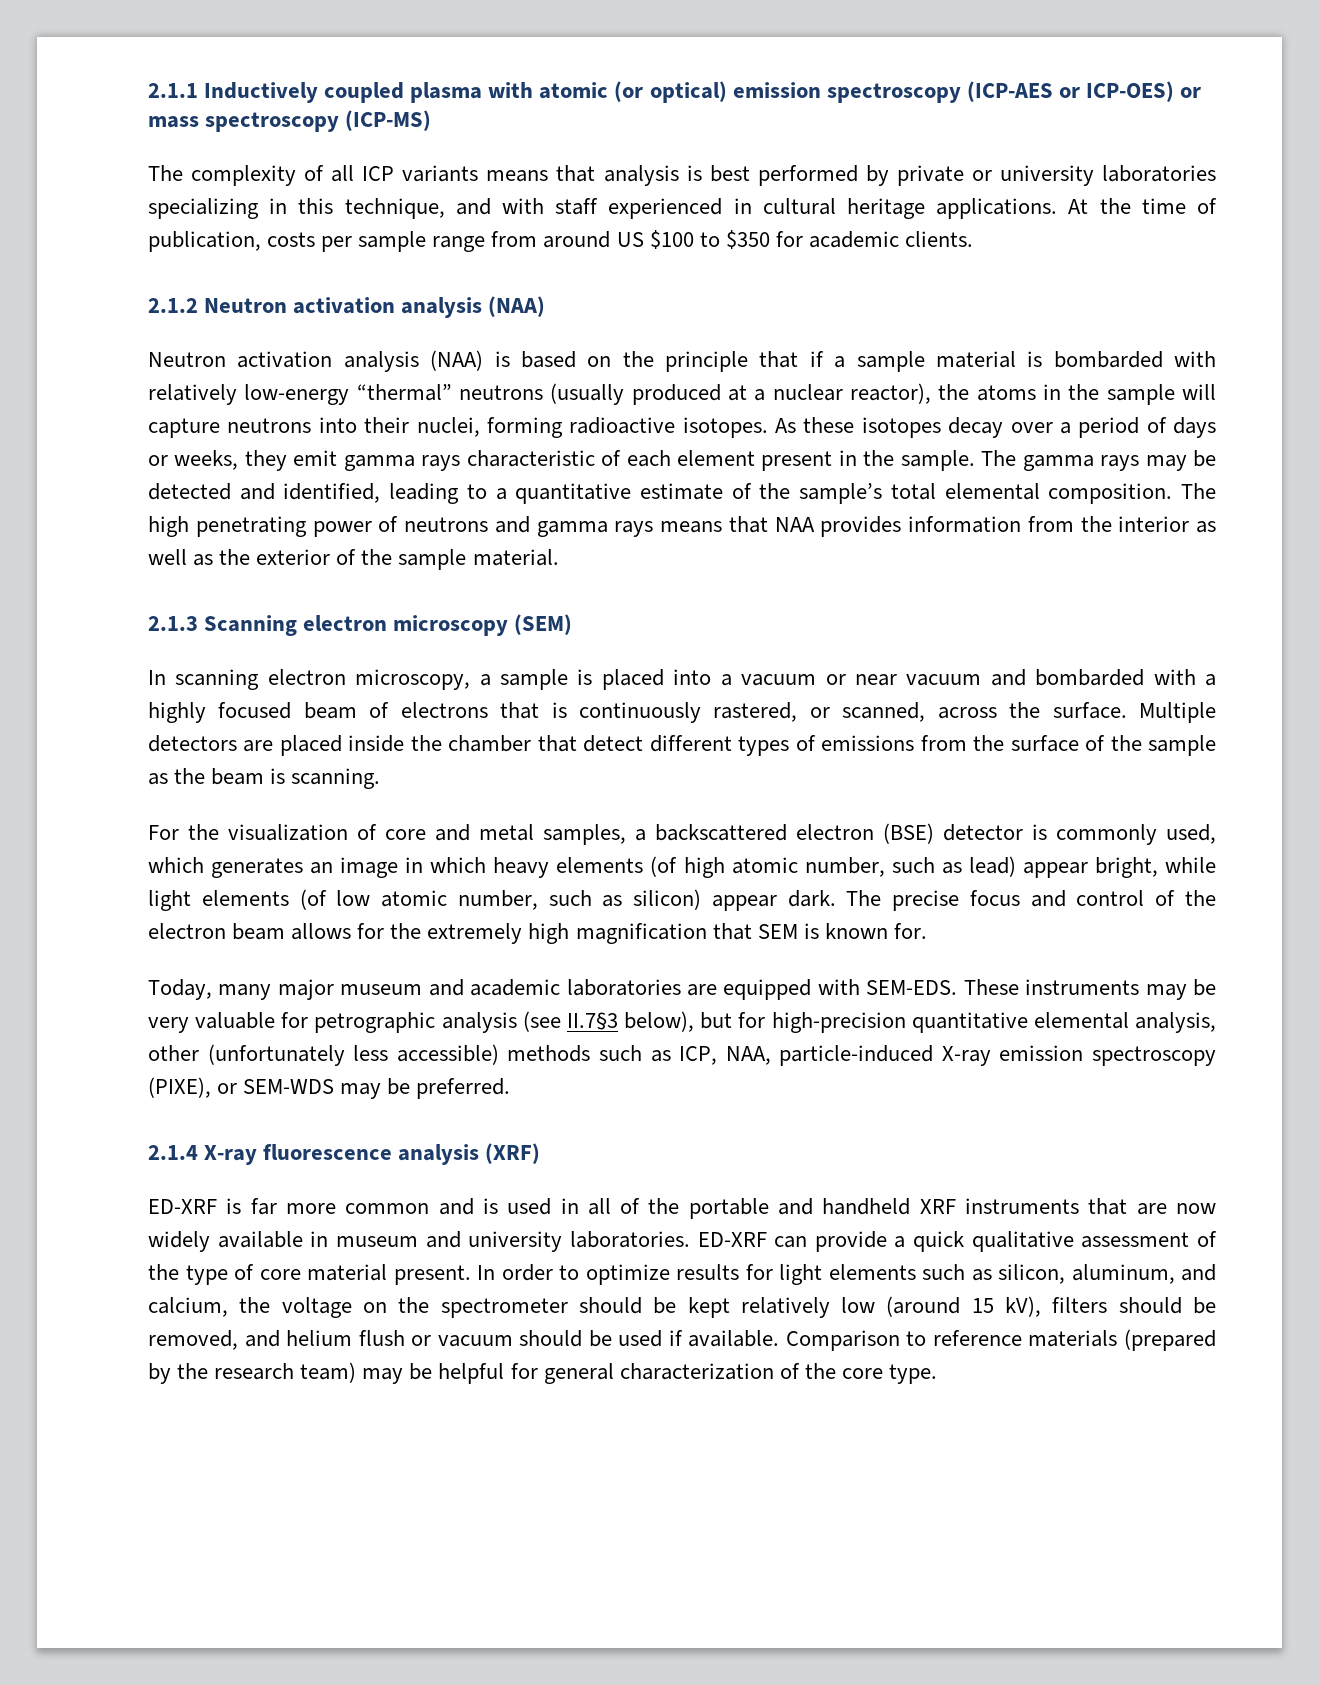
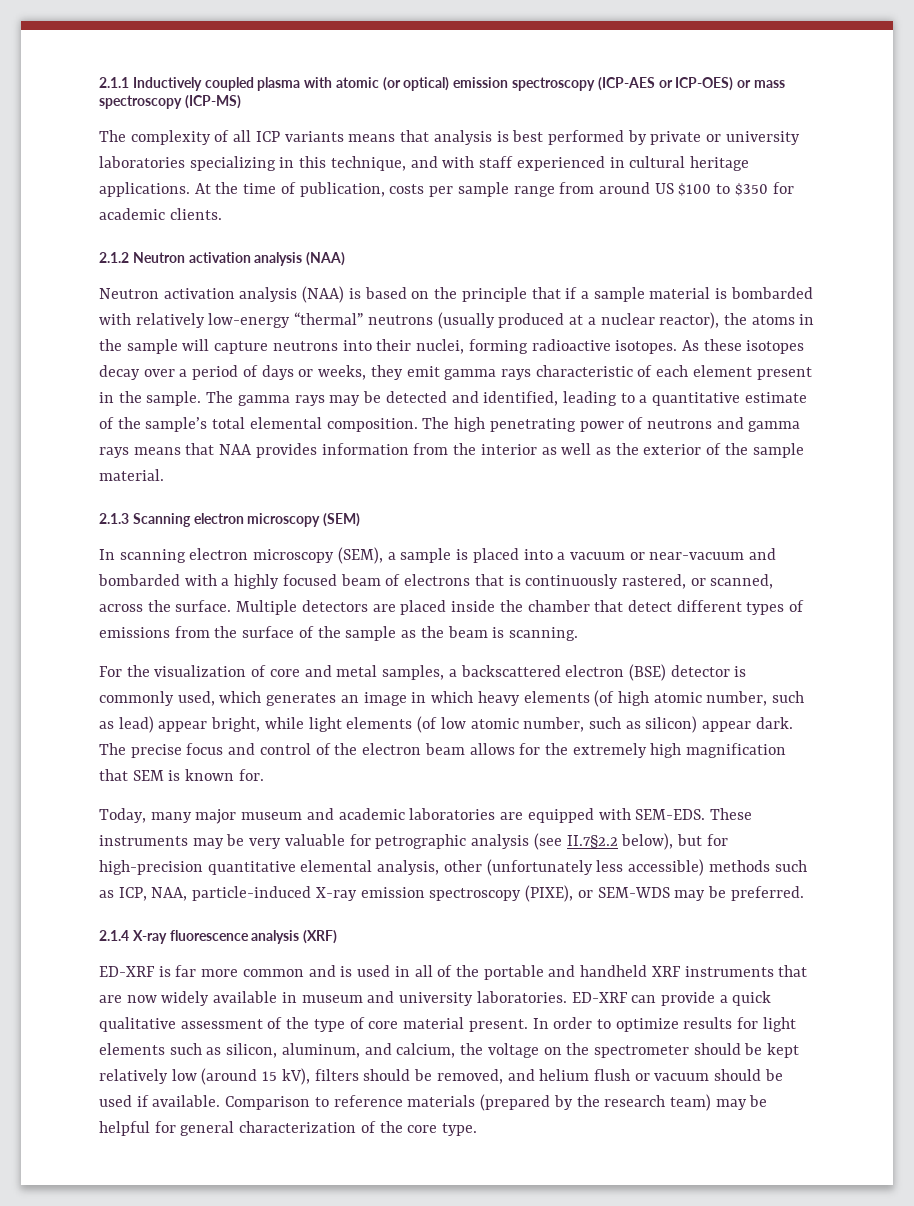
[355,669,471,690] microscopy, -> [253,547,383,564] microscopy (SEM),
[854,674,982,686] near vacuum -> [649,552,745,560] near-vacuum
[566,1012,618,1030] II.7§3 -> [566,835,618,848] II.7§2.2

